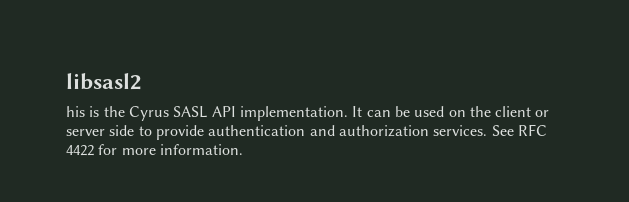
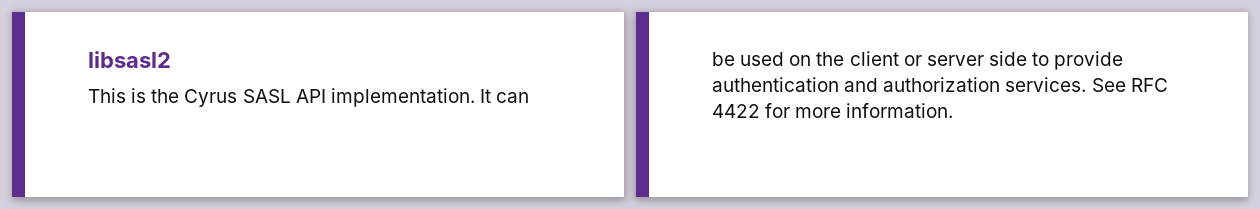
[66,106,85,117] his -> [88,88,126,103] This

